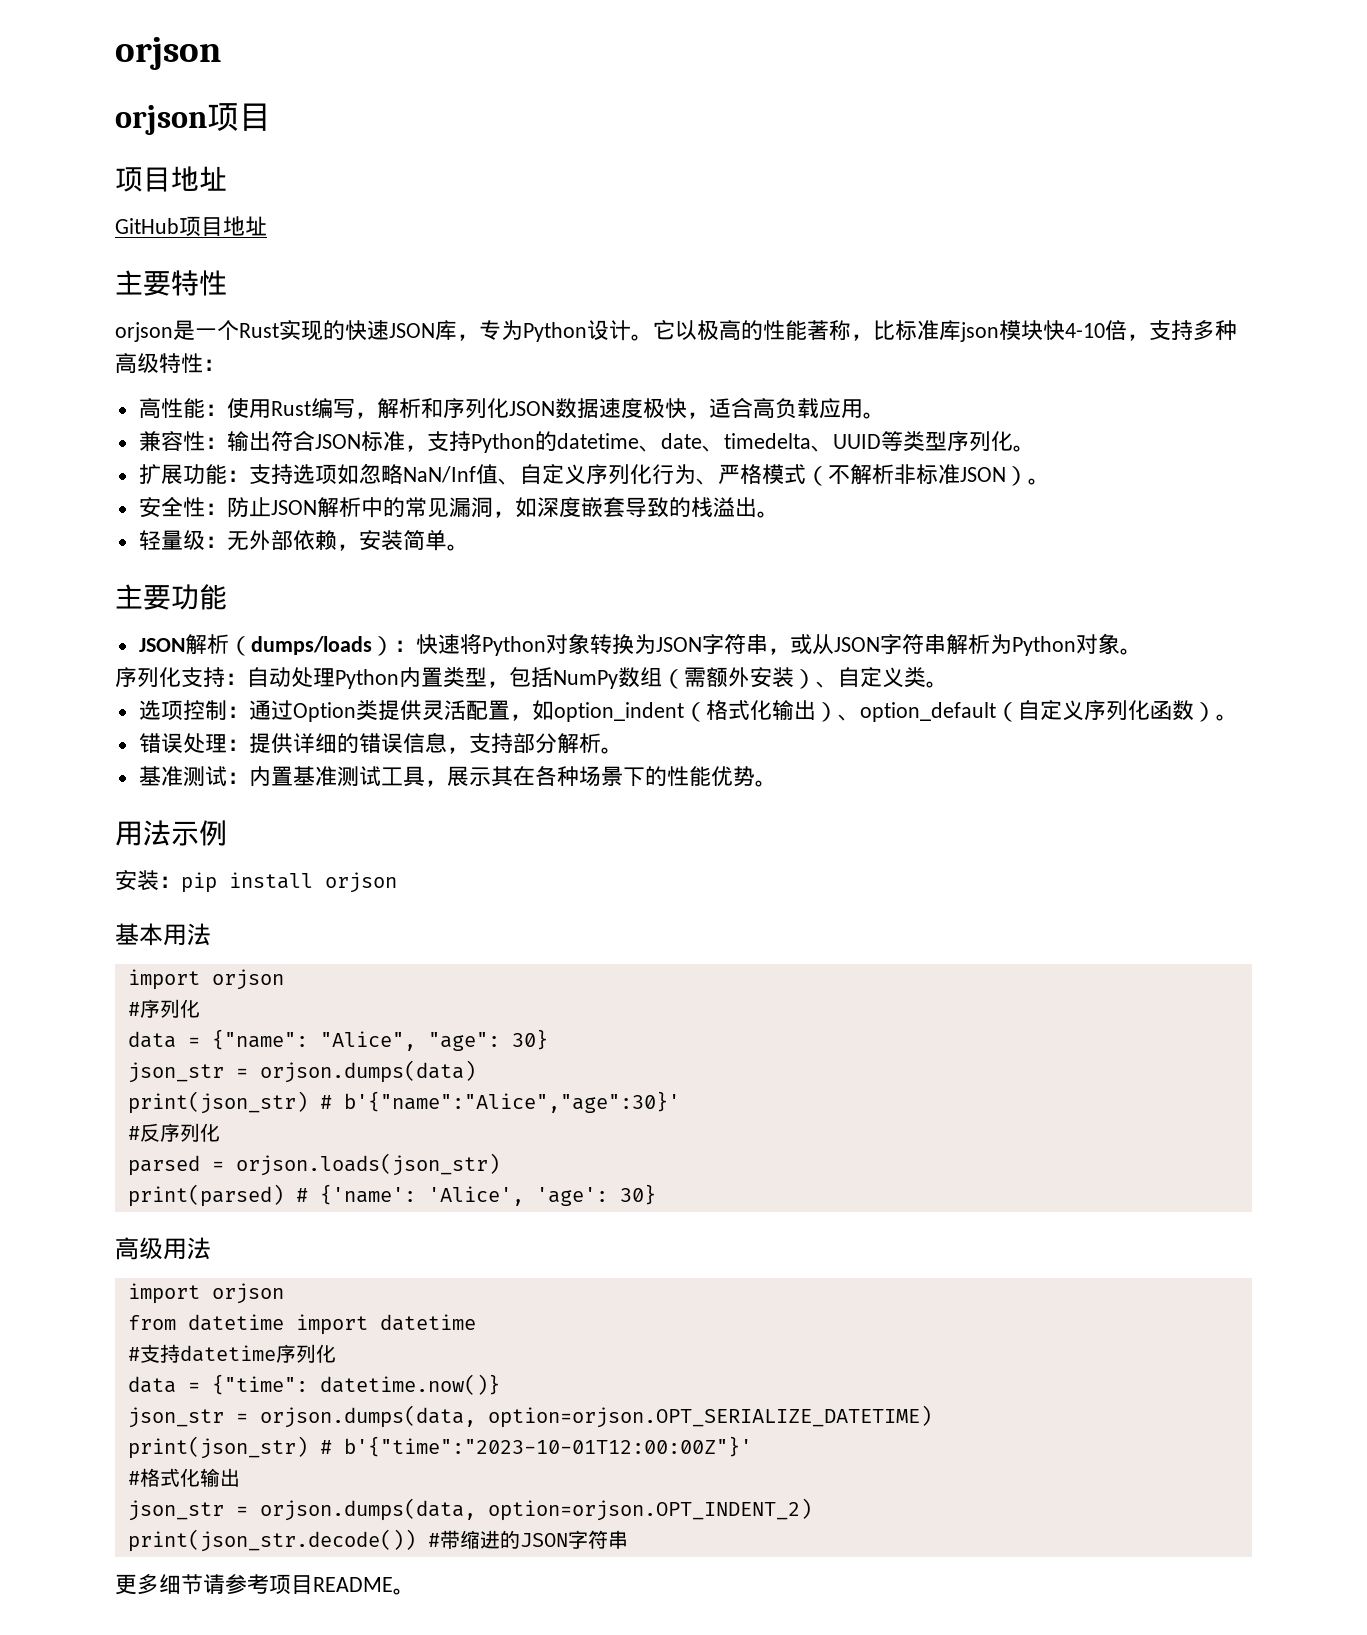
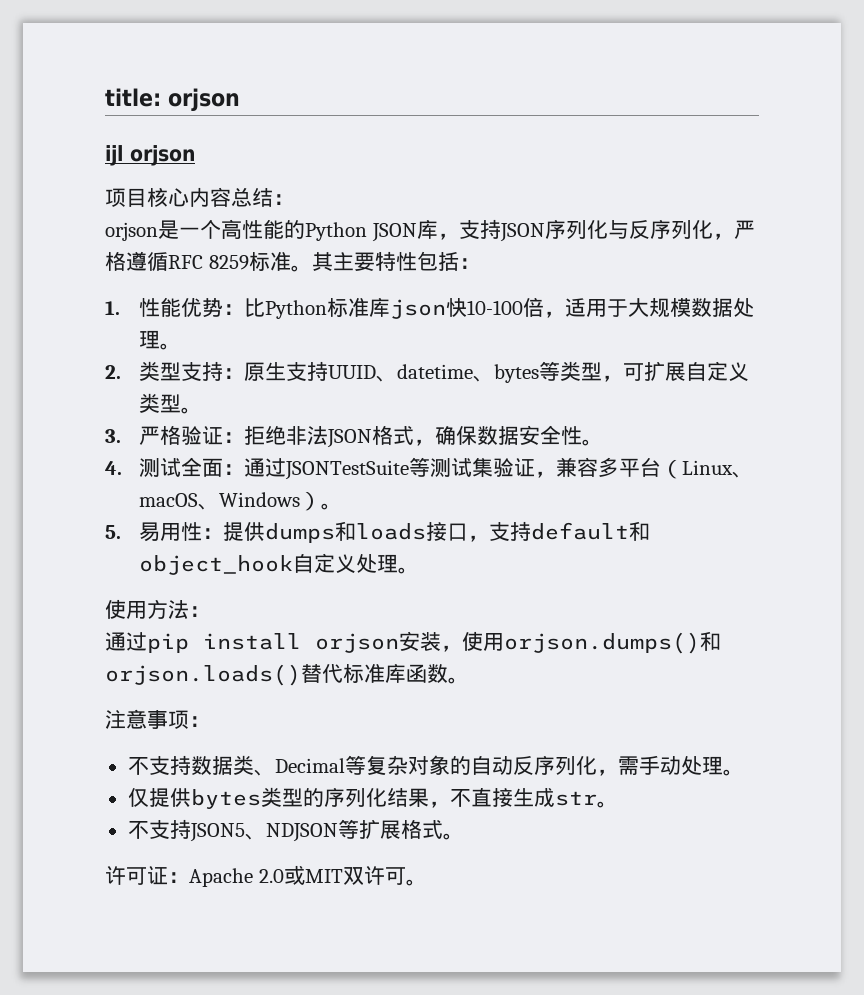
[115,37,221,70] [115,103,271,135] [115,166,227,192] [115,216,267,236] [115,270,227,296] [115,320,1237,342] [115,353,225,374] [138,397,885,419] [138,430,1035,453] [138,463,1050,486] [138,497,779,518] [138,530,469,551] [115,584,227,610] [138,633,1142,656] [115,667,838,689] orjson // orjson项目 // 项目地址 // GitHub项目地址 // 主要特性 // orjson是一个Rust实现的快速JSON库，专为Python设计。它以极高的性能著称，比标准库json模块快4-10倍，支持多种高级特性： // 高性能：使用Rust编写，解析和序列化JSON数据速度极快，适合高负载应用。 // 兼容性：输出符合JSON标准，支持Python的datetime、date、timedelta、UUID等类型序列化。 // 扩展功能：支持选项如忽略NaN/Inf值、自定义序列化行为、严格模式（不解析非标准JSON）。 // 安全性：防止JSON解析中的常见漏洞，如深度嵌套导致的栈溢出。 // 轻量级：无外部依赖，安装简单。 // 主要功能 // JSON解析（dumps/loads）：快速将Python对象转换为JSON字符串，或从JSON字符串解析为Python对象。 // 序列化支持：自动处理Python内置类型，包括NumPy数组（需额外安装）、 -> [105,88,240,111] [105,145,195,166] [105,187,294,207] [105,219,755,242] [105,251,480,272] [105,297,755,319] [139,330,182,350] [105,361,687,383] title: orjson // ijl orjson // 项目核心内容总结： // orjson是一个高性能的Python JSON库，支持JSON序列化与反序列化，严格遵循RFC 8259标准。其主要特性包括： // 1.性能优势：比Python标准库json快10-100倍，适用于大规模数据处理。 // 2.类型支持：原生支持UUID、datetime、bytes等类型，可扩展
[926,681,948,688] [138,700,1238,722] [138,732,623,754] [138,766,777,787] [115,820,227,846] [115,870,397,893] [115,923,211,946] [127,969,284,990] [127,999,200,1018] [127,1029,548,1051] [127,1060,476,1083] [127,1091,680,1114] [127,1123,220,1142] [127,1153,500,1176] [127,1184,656,1207] [115,1237,211,1260] [127,1283,284,1304] [127,1314,476,1335] [127,1344,336,1363] [127,1374,500,1395] [127,1405,932,1428] [127,1436,752,1459] [127,1468,240,1487] [127,1498,812,1521] [127,1529,628,1552] [115,1574,393,1595] 。 // 选项控制：通过Option类提供灵活配置，如option_indent（格式化输出）、option_default（自定义序列化函数）。 // 错误处理：提供详细的错误信息，支持部分解析。 // 基准测试：内置基准测试工具，展示其在各种场景下的性能优势。 // 用法示例 // 安装：pip install orjson // 基本用法 // import orjson // #序列化 // data = {"name": "Alice", "age": 30} // json_str = orjson.dumps(data) // print(json_str) # b'{"name":"Alice","age":30}' // #反序列化 // parsed = orjson.loads(json_str) // print(parsed) # {'name': 'Alice', 'age': 30} // 高级用法 // import orjson // from datetime import datetime // #支持datetime序列化 // data = {"time": datetime.now()} // json_str = orjson.dumps(data, option=orjson.OPT_SERIALIZE_DATETIME) // print(json_str) # b'{"time":"2023-10-01T12:00:00Z"}' // #格式化输出 // json_str = orjson.dumps(data, option=orjson.OPT_INDENT_2) // print(json_str.decode()) #带缩进的JSON字符串 // 更多细节请参考项目README -> [160,394,203,414] [105,425,604,448] [105,457,754,480] [139,491,343,511] [105,521,651,543] [139,553,420,575] [105,599,210,619] [105,631,721,654] [105,663,469,686] [105,709,210,729] [127,755,744,776] [127,787,618,809] [127,819,464,842] [105,865,406,887] 型。 // 3.严格验证：拒绝非法JSON格式，确保数据安全性。 // 4.测试全面：通过JSONTestSuite等测试集验证，兼容多平台（Linux、macOS、Windows）。 // 5.易用性：提供dumps和loads接口，支持default和object_hook自定义处理。 // 使用方法： // 通过pip install orjson安装，使用orjson.dumps()和orjson.loads()替代标准库函数。 // 注意事项： // 不支持数据类、Decimal等复杂对象的自动反序列化，需手动处理。 // 仅提供bytes类型的序列化结果，不直接生成str。 // 不支持JSON5、NDJSON等扩展格式。 // 许可证：Apache 2.0或MIT双许可

